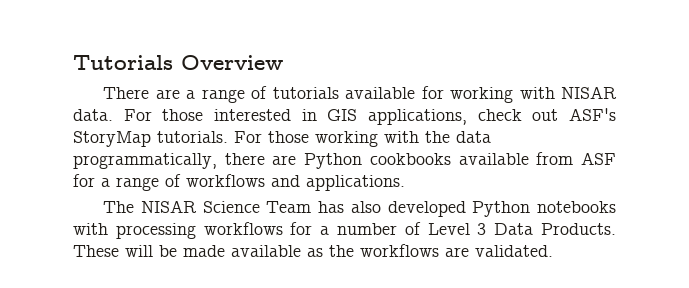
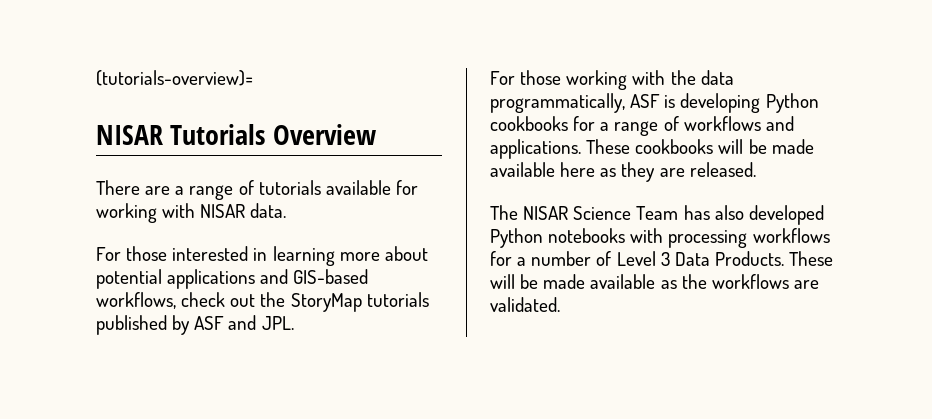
(73, 62) none -> [96,70,253,86] [96,125,163,145] (tutorials-overview)= // NISAR
(113, 115) none -> (287, 210) //
[327,108,616,125] [73,131,228,147] GIS applications, check out ASF's StoryMap tutorials. -> [272,246,428,266] [96,269,369,289] [96,292,429,312] [96,315,294,335] learning more about potential applications and GIS-based workflows, check out the StoryMap tutorials published by ASF and JPL. //
[224,152,616,169] there are Python cookbooks available from ASF -> [630,93,819,113] [490,116,568,131] ASF is developing Python cookbooks
(405, 183) none -> [586,139,814,154] [490,162,756,182] These cookbooks will be made available here as they are released.

